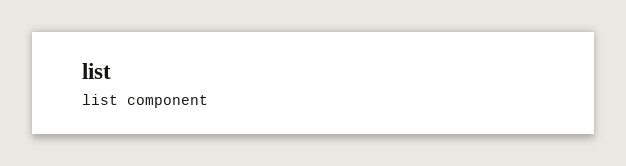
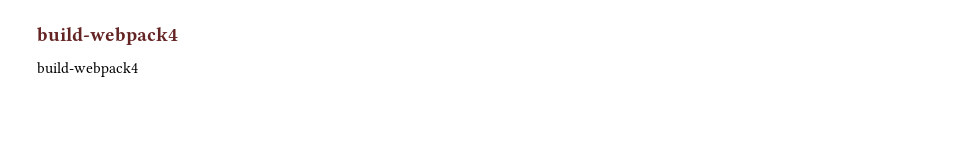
[82,63,111,79] [82,94,208,108] list // list component -> [37,27,178,45] [37,62,138,77] build-webpack4 // build-webpack4

